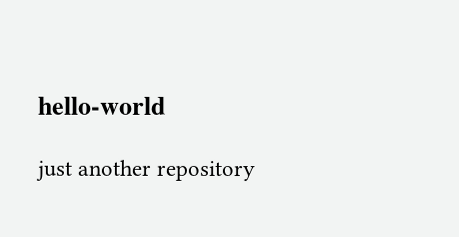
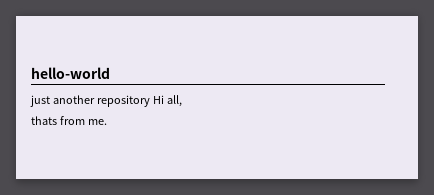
(256, 171) none -> [152,95,182,107] [31,116,107,125] Hi all, // thats from me.

